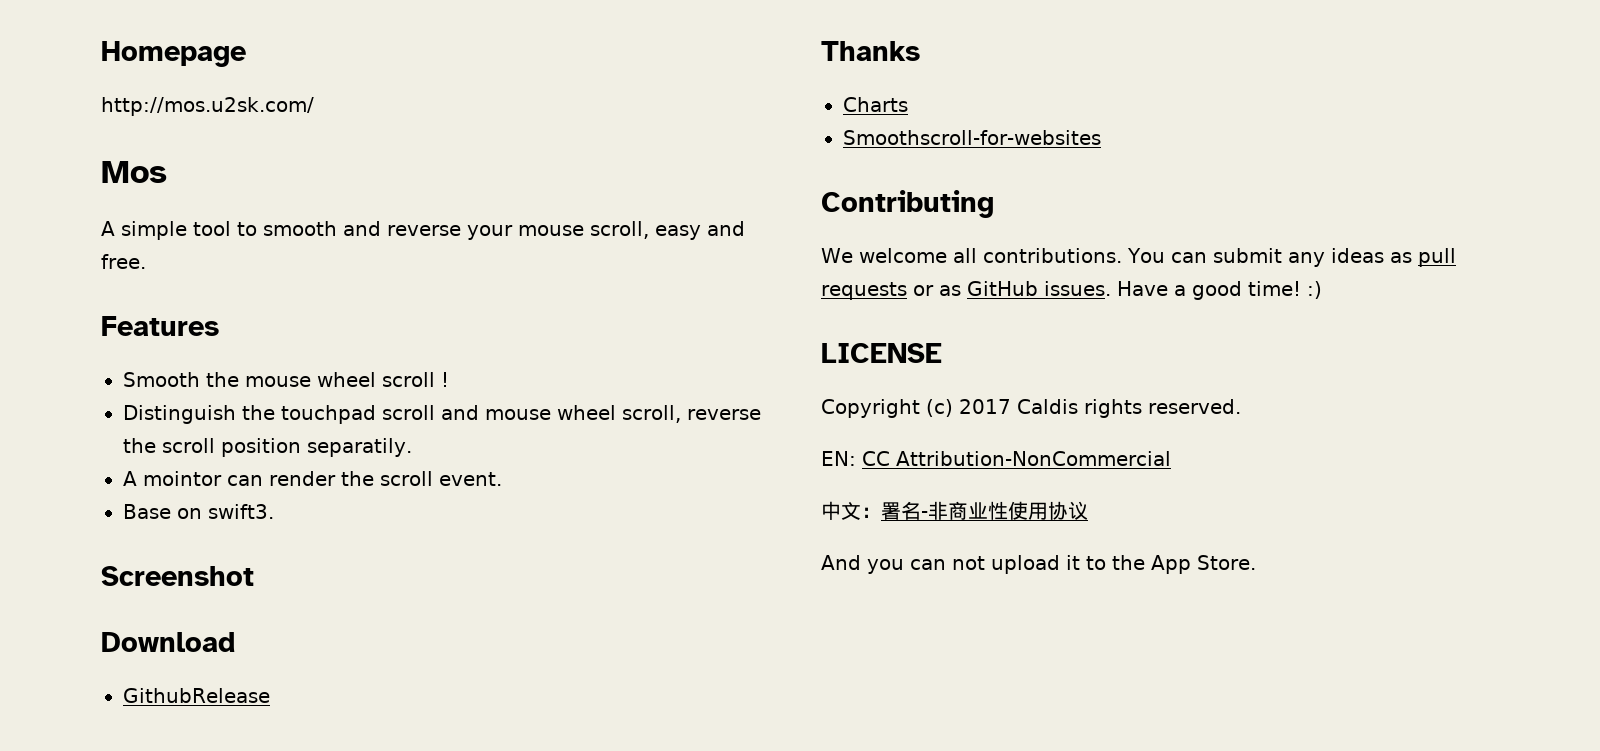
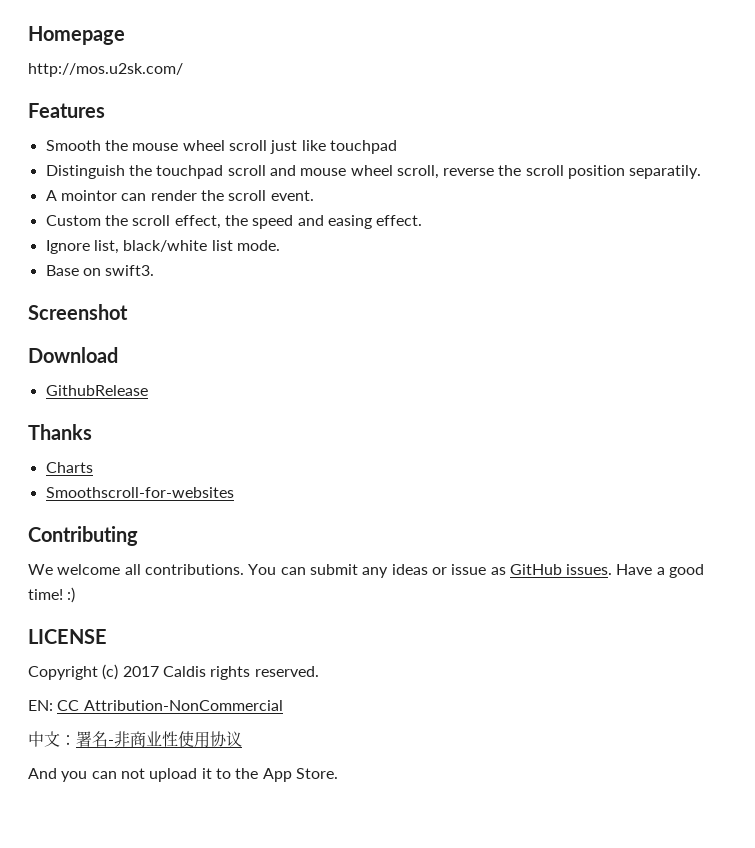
[101,161,167,183] [101,221,745,240] [101,254,146,269] // Mos // A simple tool to smooth and reverse your mouse scroll, easy and free. -> (183, 70) none
[441,372,449,387] ! -> [270,140,397,154] just like touchpad
(502, 479) none -> [45,215,423,229] [45,240,280,254] // Custom the scroll effect, the speed and easing effect. // Ignore list, black/white list mode.
[1389,248,1456,267] [821,282,934,300] as pull requests or -> [431,564,487,575] or issue

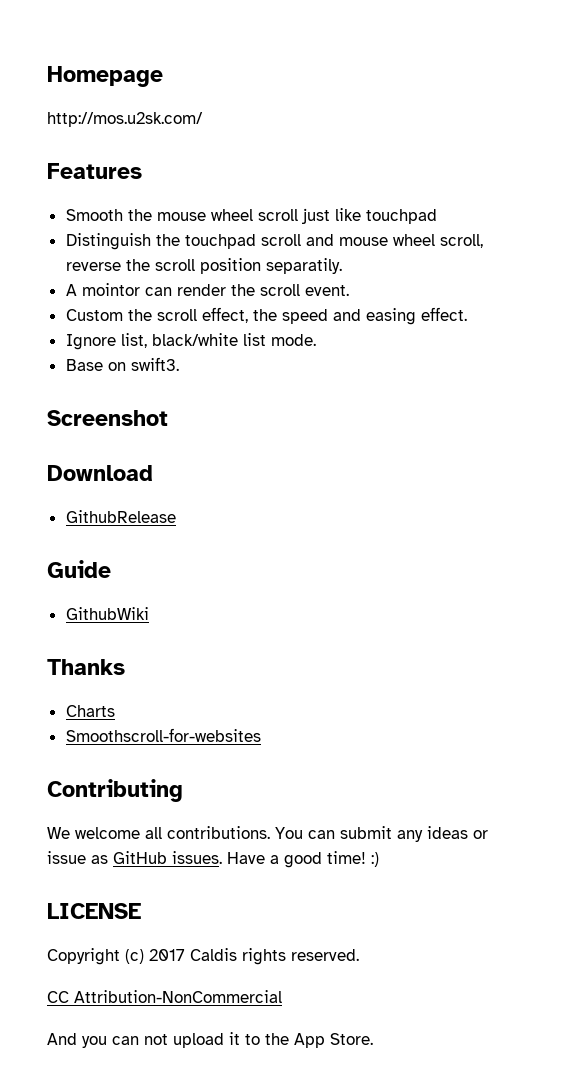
(148, 390) none -> [47,560,111,578] [65,607,149,620] // Guide // GithubWiki
[28,700,53,711] EN: -> (359, 955) none
[28,731,242,748] // 中文：署名-非商业性使用协议 -> (282, 996) none

